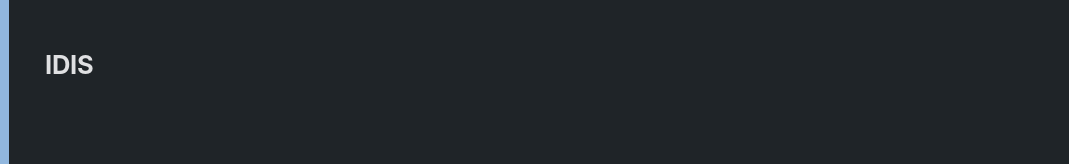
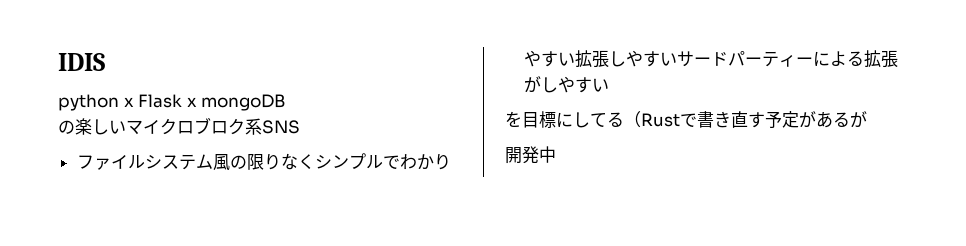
(94, 64) none -> [58,94,287,111] [58,117,300,135] [76,153,451,171] [523,50,898,68] [523,76,609,93] [505,111,867,128] [505,146,556,164] // python x Flask x mongoDB // の楽しいマイクロブロク系SNS // ファイルシステム風の限りなくシンプルでわかりやすい拡張しやすいサードパーティーによる拡張がしやすい // を目標にしてる（Rustで書き直す予定があるが // 開発中

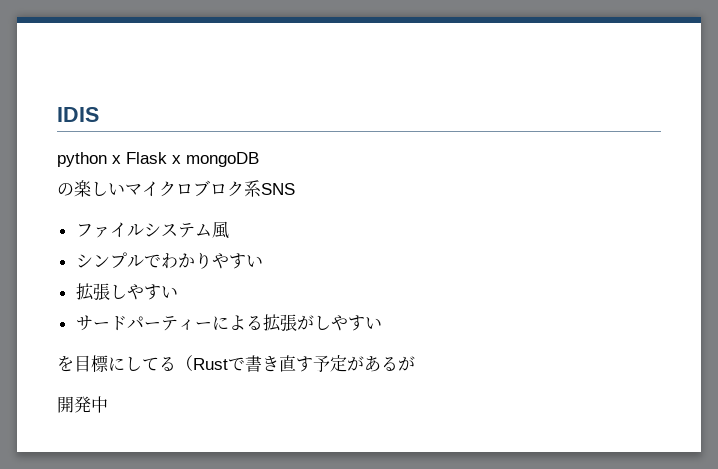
[229,153,315,170] の限りなく -> (229, 230) //
(575, 59) none -> (263, 261) //
(677, 59) none -> (178, 292) //

